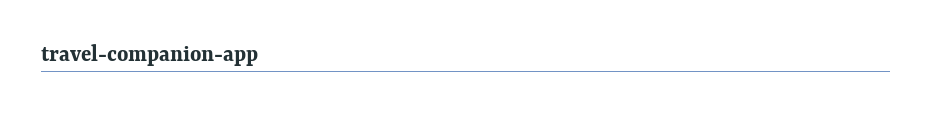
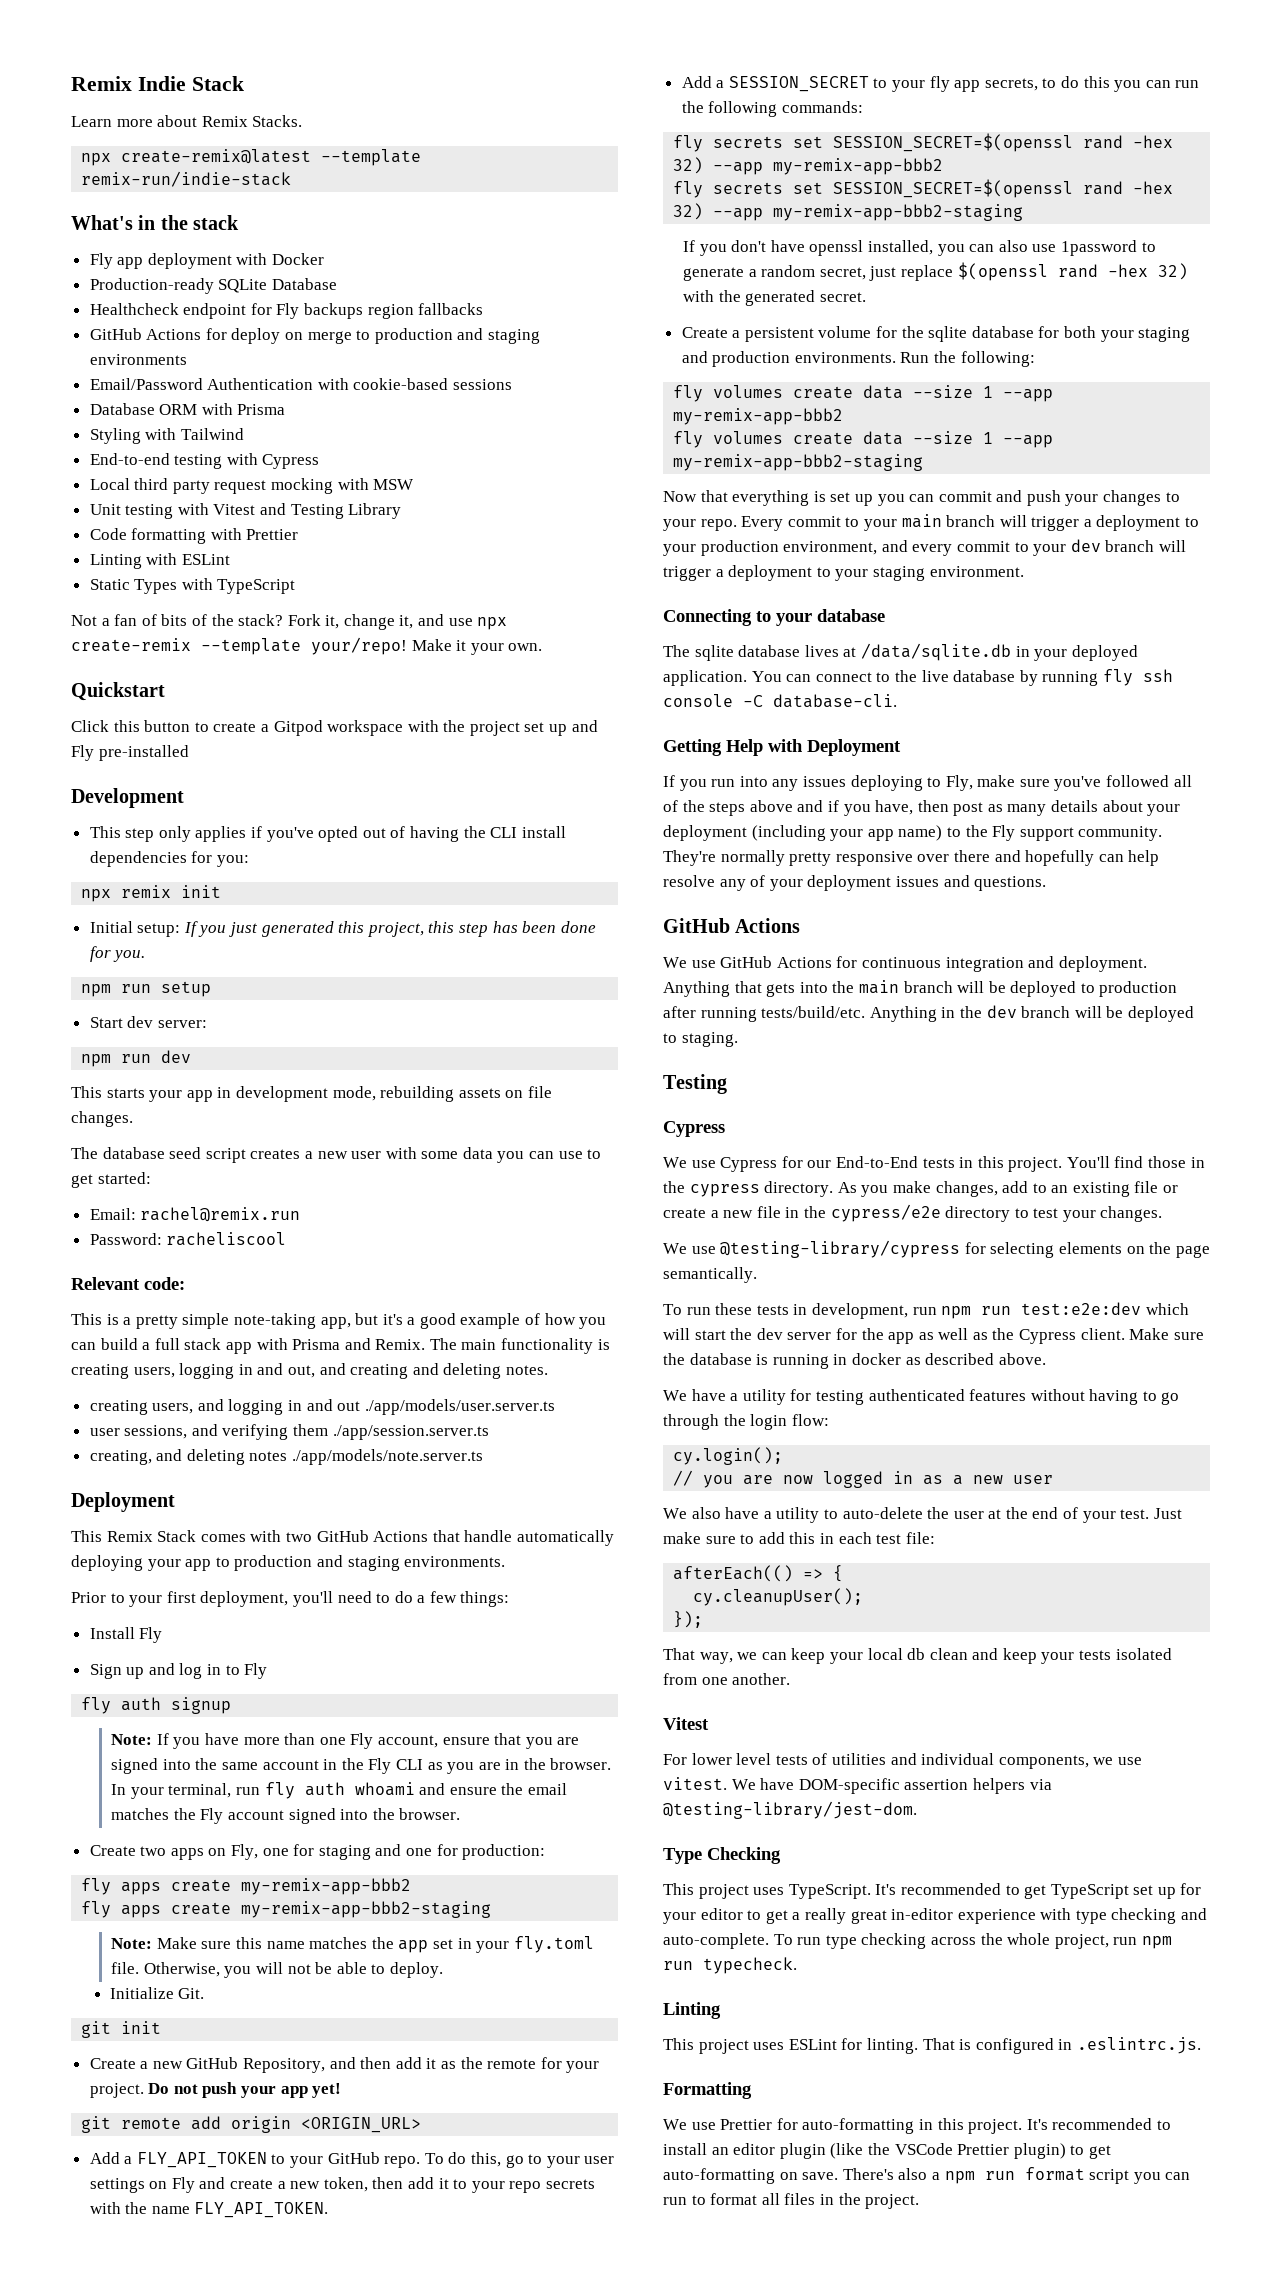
[41,44,258,66] travel-companion-app -> [71,76,244,91] [71,115,303,127] [81,149,422,166] [81,171,292,187] [71,215,240,230] [89,253,325,269] [89,278,337,294] [89,303,484,319] [89,328,541,344] [89,354,187,365] [89,378,513,390] [89,403,286,415] [89,428,244,444] [89,453,320,469] [89,478,415,494] [89,503,402,519] [89,528,299,544] [89,553,230,569] [89,578,296,594] [71,614,508,630] [71,637,543,655] [71,682,165,701] [71,720,598,736] [71,745,189,761] [71,788,184,808] [89,826,566,842] [89,851,249,867] [81,885,222,902] [89,921,596,937] [89,946,146,962] [81,981,212,997] [89,1016,207,1028] [81,1050,192,1067] [71,1086,552,1102] [71,1111,133,1127] [71,1147,602,1163] [71,1172,151,1188] [89,1207,301,1222] [89,1232,287,1246] [71,1277,185,1290] [71,1313,607,1329] [71,1338,610,1354] [71,1363,548,1379] [89,1399,555,1415] [89,1424,489,1440] [89,1449,484,1465] [71,1492,175,1512] [71,1530,614,1546] [71,1555,506,1571] [71,1591,510,1607] [89,1627,163,1643] [89,1663,268,1679] [81,1697,232,1714] [111,1733,580,1749] [111,1758,612,1774] [111,1782,567,1799] [111,1808,461,1824] [89,1844,546,1860] [81,1878,412,1895] [81,1901,492,1918] [111,1936,594,1953] [111,1962,443,1978] [109,1987,205,1999] [81,2021,162,2038] [89,2057,600,2073] [89,2082,342,2098] [81,2116,422,2133] [89,2152,615,2168] [89,2177,595,2193] [89,2202,329,2218] [681,76,1200,92] [681,101,863,117] [673,133,1174,152] [673,157,944,175] [673,179,1174,198] [673,203,1024,221] [683,240,1156,256] [683,262,1188,281] [683,290,866,306] [681,326,1191,342] [681,351,1035,367] [673,385,1054,402] [673,408,844,425] [673,431,1054,448] [673,454,924,471] [663,490,1180,506] [663,514,1200,531] [663,539,1186,556] [663,565,1024,581] [663,609,885,626] [663,643,1138,661] [663,669,1173,686] [663,694,897,708] [663,739,901,756] [663,775,1192,791] [663,800,1181,816] [663,825,1163,841] [663,850,1160,866] [663,875,1047,891] [663,918,801,933] [663,956,1147,972] [663,980,1178,997] [663,1005,1194,1022] [663,1032,738,1047] [663,1074,727,1094] [663,1121,725,1137] [663,1156,1205,1172] [663,1181,1179,1197] [663,1204,1163,1222] [663,1240,1210,1258] [663,1267,757,1283] [663,1302,1189,1319] [663,1328,1204,1344] [663,1353,1046,1369] [663,1389,1180,1405] [663,1414,829,1430] [673,1447,784,1465] [673,1470,1054,1488] [663,1507,1182,1523] [663,1532,935,1544] [673,1565,844,1582] [693,1588,864,1606] [673,1611,704,1628] [663,1648,1172,1664] [663,1673,791,1685] [663,1717,709,1730] [663,1753,1142,1769] [663,1777,1052,1794] [663,1801,917,1819] [663,1847,781,1864] [663,1883,1202,1899] [663,1908,1208,1924] [663,1933,1172,1949] [663,1957,797,1974] [663,2002,721,2019] [663,2037,1201,2054] [663,2082,752,2099] [663,2118,1171,2134] [663,2143,1111,2159] [663,2167,1191,2184] [663,2193,920,2209] Remix Indie Stack // Learn more about Remix Stacks. // npx create-remix@latest --template remix-run/indie-stack // What's in the stack // Fly app deployment with Docker // Production-ready SQLite Database // Healthcheck endpoint for Fly backups region fallbacks // GitHub Actions for deploy on merge to production and staging environments // Email/Password Authentication with cookie-based sessions // Database ORM with Prisma // Styling with Tailwind // End-to-end testing with Cypress // Local third party request mocking with MSW // Unit testing with Vitest and Testing Library // Code formatting with Prettier // Linting with ESLint // Static Types with TypeScript // Not a fan of bits of the stack? Fork it, change it, and use npx create-remix --template your/repo! Make it your own. // Quickstart // Click this button to create a Gitpod workspace with the project set up and Fly pre-installed // Development // This step only applies if you've opted out of having the CLI install dependencies for you: // npx remix init // Initial setup: If you just generated this project, this step has been done for you. // npm run setup // Start dev server: // npm run dev // This starts your app in development mode, rebuilding assets on file changes. // The database seed script creates a new user with some data you can use to get started: // Email: rachel@remix.run // Password: racheliscool // Relevant code: // This is a pretty simple note-taking app, but it's a good example of how you can build a full stack app with Prisma and Remix. The main functionality is creating users, logging in and out, and creating and deleting notes. // creating users, and logging in and out ./app/models/user.server.ts // user sessions, and verifying them ./app/session.server.ts // creating, and deleting notes ./app/models/note.server.ts // Deployment // This Remix Stack comes with two GitHub Actions that handle automatically deploying your app to production and staging environments. // Prior to your first deployment, you'll need to do a few things: // Install Fly // Sign up and log in to Fly // fly auth signup // Note: If you have more than one Fly account, ensure that you are signed into the same account in the Fly CLI as you are in the browser. In your terminal, run fly auth whoami and ensure the email matches the Fly account signed into the browser. // Create two apps on Fly, one for staging and one for production: // fly apps create my-remix-app-bbb2 // fly apps create my-remix-app-bbb2-staging // Note: Make sure this name matches the app set in your fly.toml file. Otherwise, you will not be able to deploy. // Initialize Git. // git init // Create a new GitHub Repository, and then add it as the remote for your project. Do not push your app yet! // git remote add origin <ORIGIN_URL> // Add a FLY_API_TOKEN to your GitHub repo. To do this, go to your user settings on Fly and create a new token, then add it to your repo secrets with the name FLY_API_TOKEN. // Add a SESSION_SECRET to your fly app secrets, to do this you can run the following commands: // fly secrets set SESSION_SECRET=$(openssl rand -hex 32) --app my-remix-app-bbb2 // fly secrets set SESSION_SECRET=$(openssl rand -hex 32) --app my-remix-app-bbb2-staging // If you don't have openssl installed, you can also use 1password to generate a random secret, just replace $(openssl rand -hex 32) with the generated secret. // Create a persistent volume for the sqlite database for both your staging and production environments. Run the following: // fly volumes create data --size 1 --app my-remix-app-bbb2 // fly volumes create data --size 1 --app my-remix-app-bbb2-staging // Now that everything is set up you can commit and push your changes to your repo. Every commit to your main branch will trigger a deployment to your production environment, and every commit to your dev branch will trigger a deployment to your staging environment. // Connecting to your database // The sqlite database lives at /data/sqlite.db in your deployed application. You can connect to the live database by running fly ssh console -C database-cli. // Getting Help with Deployment // If you run into any issues deploying to Fly, make sure you've followed all of the steps above and if you have, then post as many details about your deployment (including your app name) to the Fly support community. They're normally pretty responsive over there and hopefully can help resolve any of your deployment issues and questions. // GitHub Actions // We use GitHub Actions for continuous integration and deployment. Anything that gets into the main branch will be deployed to production after running tests/build/etc. Anything in the dev branch will be deployed to staging. // Testing // Cypress // We use Cypress for our End-to-End tests in this project. You'll find those in the cypress directory. As you make changes, add to an existing file or create a new file in the cypress/e2e directory to test your changes. // We use @testing-library/cypress for selecting elements on the page semantically. // To run these tests in development, run npm run test:e2e:dev which will start the dev server for the app as well as the Cypress client. Make sure the database is running in docker as described above. // We have a utility for testing authenticated features without having to go through the login flow: // cy.login(); // // you are now logged in as a new user // We also have a utility to auto-delete the user at the end of your test. Just make sure to add this in each test file: // afterEach(() => { // cy.cleanupUser(); // }); // That way, we can keep your local db clean and keep your tests isolated from one another. // Vitest // For lower level tests of utilities and individual components, we use vitest. We have DOM-specific assertion helpers via @testing-library/jest-dom. // Type Checking // This project uses TypeScript. It's recommended to get TypeScript set up for your editor to get a really great in-editor experience with type checking and auto-complete. To run type checking across the whole project, run npm run typecheck. // Linting // This project uses ESLint for linting. That is configured in .eslintrc.js. // Formatting // We use Prettier for auto-formatting in this project. It's recommended to install an editor plugin (like the VSCode Prettier plugin) to get auto-formatting on save. There's also a npm run format script you can run to format all files in the project.

